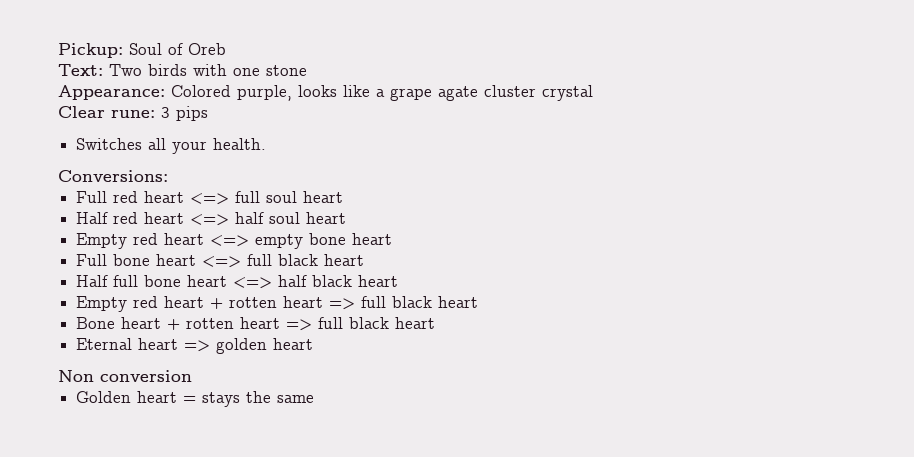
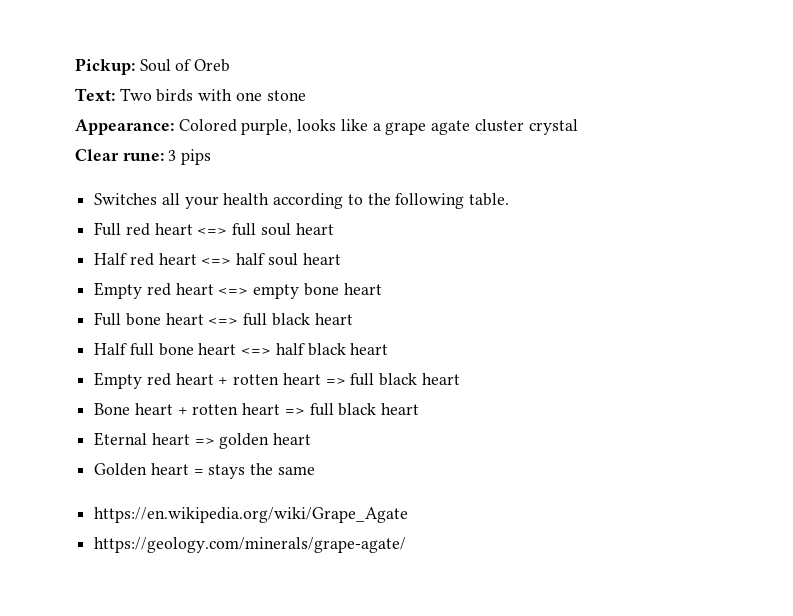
[213,138,267,150] [58,170,168,182] health. // Conversions: -> [223,193,510,209] health according to the following table.
[58,370,192,382] // Non conversion -> (312, 439) none
(315, 399) none -> [94,507,409,523] [94,537,407,553] // https://en.wikipedia.org/wiki/Grape_Agate // https://geology.com/minerals/grape-agate/

